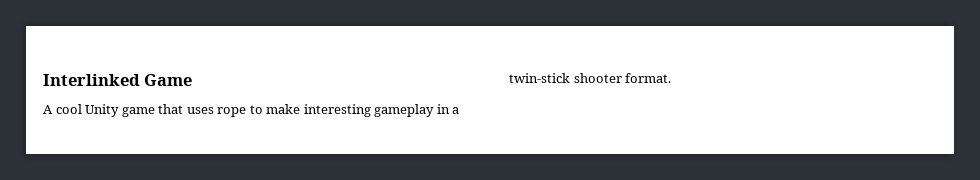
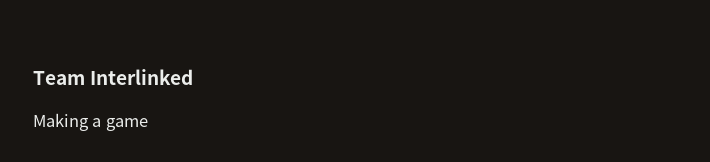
(43, 80) none -> [33,71,85,85] Team
[144,74,193,86] [43,104,460,117] [509,73,672,83] Game // A cool Unity game that uses rope to make interesting gameplay in a twin-stick shooter format. -> [33,113,148,131] // Making a game

